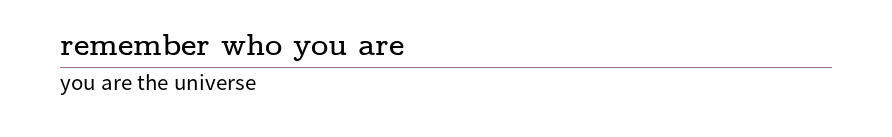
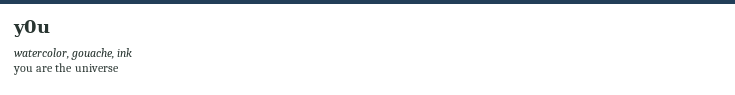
[60,34,404,61] remember who you are -> [13,20,50,37] [14,48,133,60] y0u // watercolor, gouache, ink

